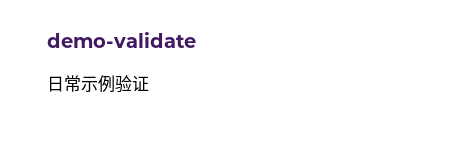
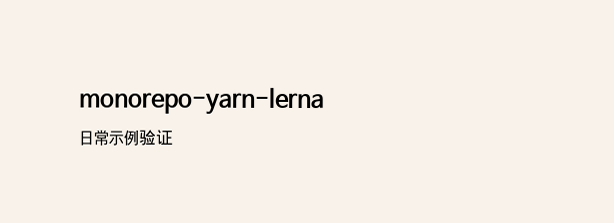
[47,32,196,48] demo-validate -> [78,87,325,116] monorepo-yarn-lerna

